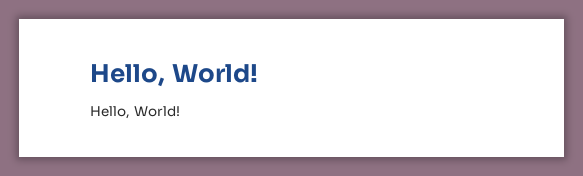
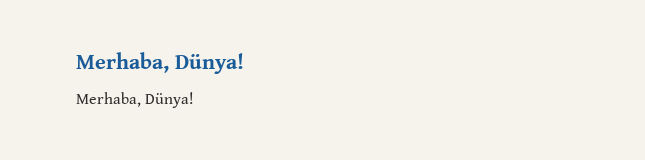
[90,64,258,87] [90,106,180,119] Hello, World! // Hello, World! -> [76,52,244,74] [76,92,195,108] Merhaba, Dünya! // Merhaba, Dünya!

